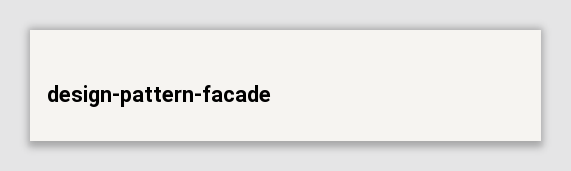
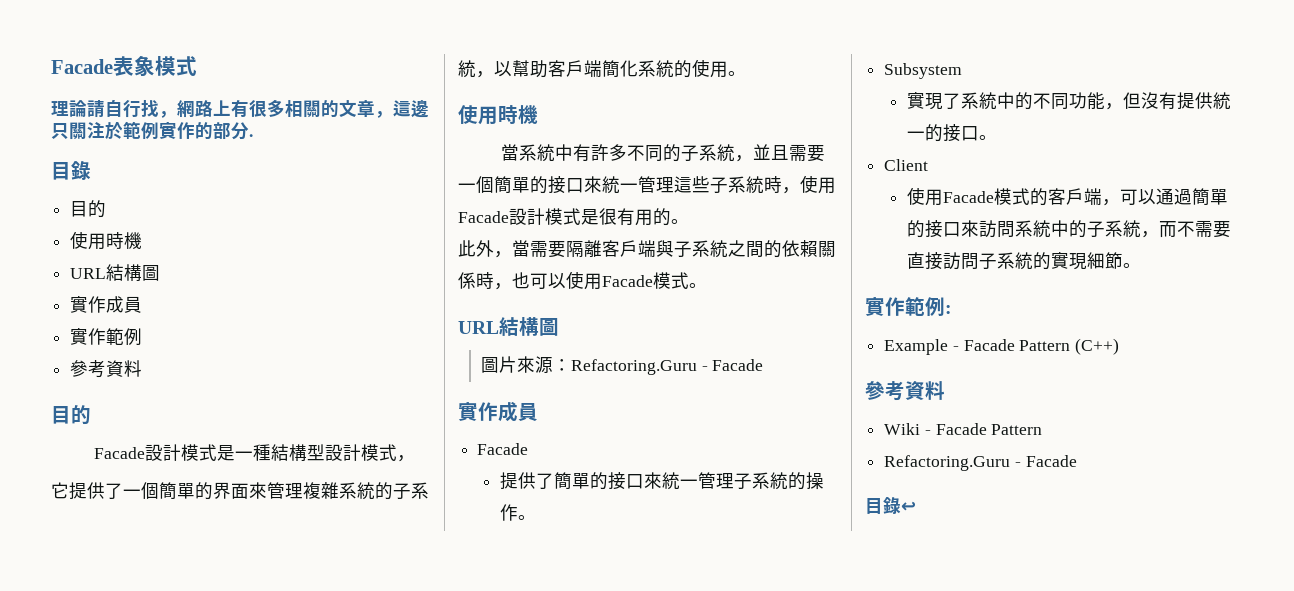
[47,85,271,107] design-pattern-facade -> [51,55,197,76] [51,99,429,118] [51,121,253,140] [51,161,91,180] [70,200,107,218] [70,231,143,250] [70,264,161,281] [70,296,143,313] [70,328,143,346] [70,360,143,378] [51,405,91,425] [93,444,415,462] [51,482,429,500] [458,59,746,78] [458,105,538,125] [500,144,825,162] [458,175,836,194] [458,208,689,226] [458,240,836,258] [458,271,707,290] [458,317,559,336] [480,356,764,375] [458,401,538,422] [477,443,529,455] [500,472,825,490] [500,504,537,521] [884,63,963,79] [907,92,1232,110] [907,124,998,142] [884,159,929,171] [907,187,1229,206] [907,220,1232,238] [907,252,1142,270] [865,297,952,316] [884,338,1120,355] [865,381,945,401] [884,423,1043,435] [884,455,1077,471] [865,497,916,514] Facade表象模式 // 理論請自行找，網路上有很多相關的文章，這邊只關注於範例實作的部分. // 目錄 // 目的 // 使用時機 // URL結構圖 // 實作成員 // 實作範例 // 參考資料 // 目的 // Facade設計模式是一種結構型設計模式， // 它提供了一個簡單的界面來管理複雜系統的子系統，以幫助客戶端簡化系統的使用。 // 使用時機 // 當系統中有許多不同的子系統，並且需要一個簡單的接口來統一管理這些子系統時，使用Facade設計模式是很有用的。 // 此外，當需要隔離客戶端與子系統之間的依賴關係時，也可以使用Facade模式。 // URL結構圖 // 圖片來源：Refactoring.Guru - Facade // 實作成員 // Facade // 提供了簡單的接口來統一管理子系統的操作。 // Subsystem // 實現了系統中的不同功能，但沒有提供統一的接口。 // Client // 使用Facade模式的客戶端，可以通過簡單的接口來訪問系統中的子系統，而不需要直接訪問子系統的實現細節。 // 實作範例: // Example - Facade Pattern (C++) // 參考資料 // Wiki - Facade Pattern // Refactoring.Guru - Facade // 目錄↩

